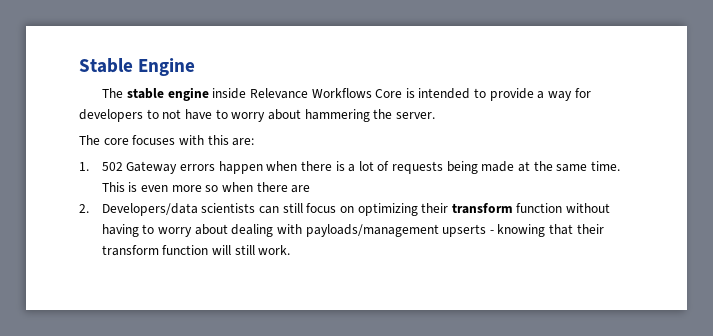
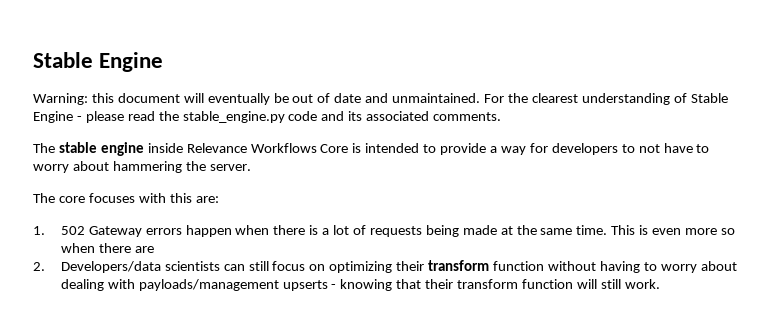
[79,58,196,76] Stable Engine -> [33,52,164,72] [33,93,728,105] [33,111,502,123] Stable Engine // Warning: this document will eventually be out of date and unmaintained. For the clearest understanding of Stable Engine - please read the stable_engine.py code and its associated comments.

